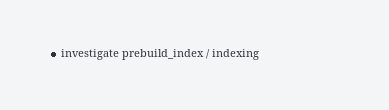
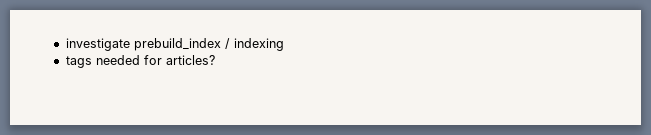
(260, 54) none -> [65,55,215,68] // tags needed for articles?

